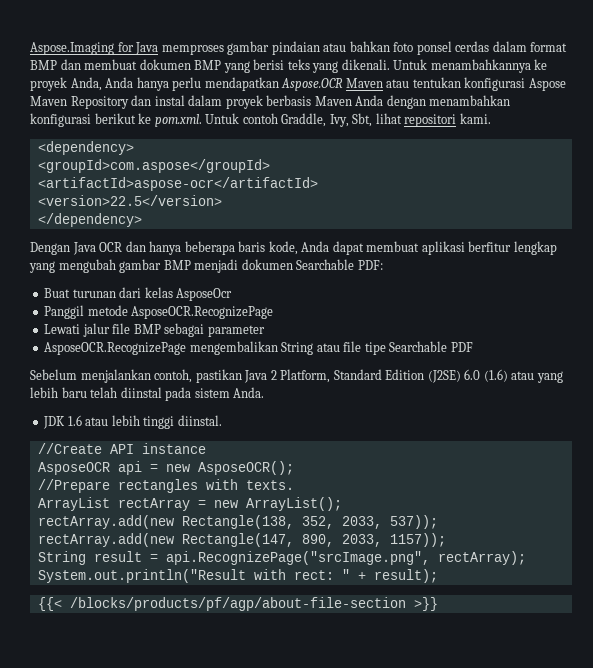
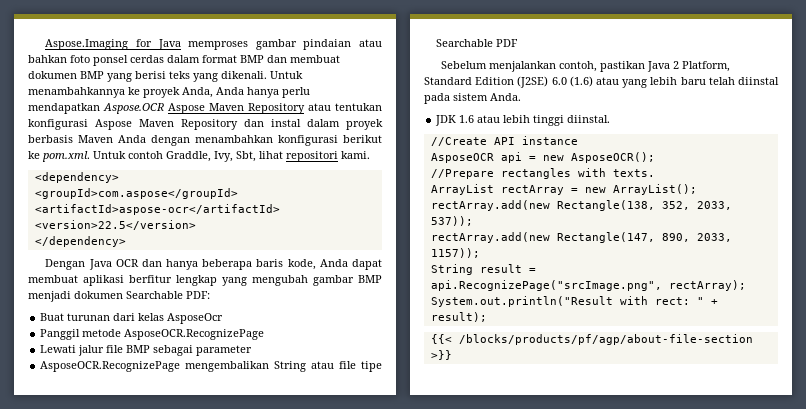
[345,78,383,88] Maven -> [168,103,305,114] Aspose Maven Repository

